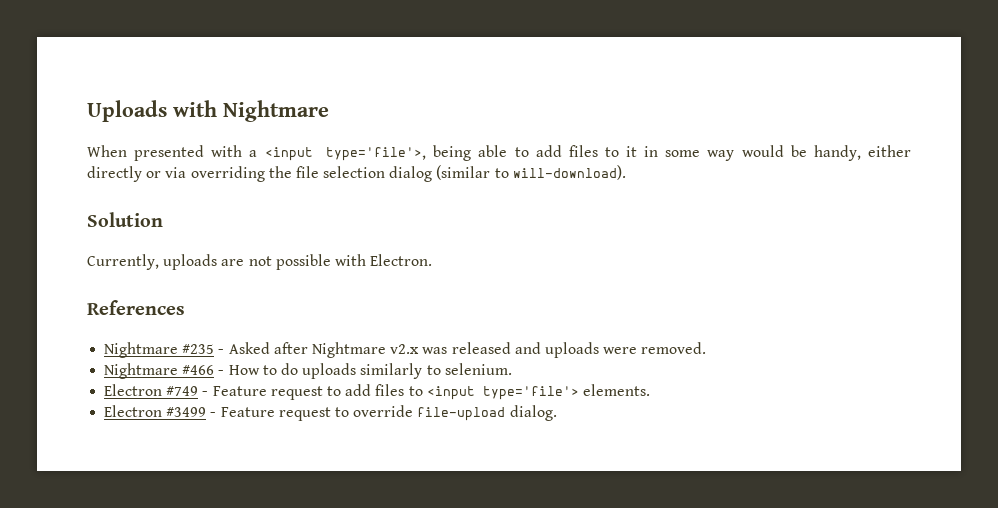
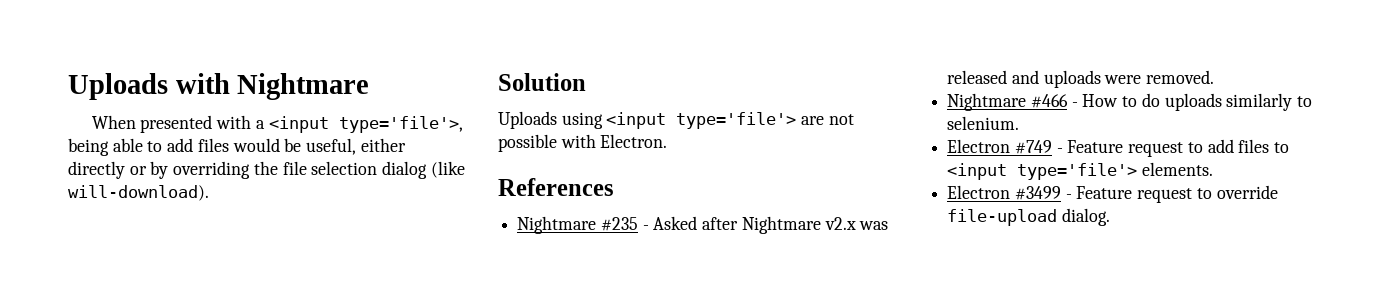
[604,146,735,161] to it in some way -> (229, 145) none
[813,145,861,161] handy, -> [306,138,357,155] useful,
[165,167,187,178] via -> [150,161,169,179] by
[436,165,509,180] (similar to -> [430,161,465,178] (like
[87,254,218,270] Currently, uploads -> [498,111,797,129] Uploads using <input type='file'>

